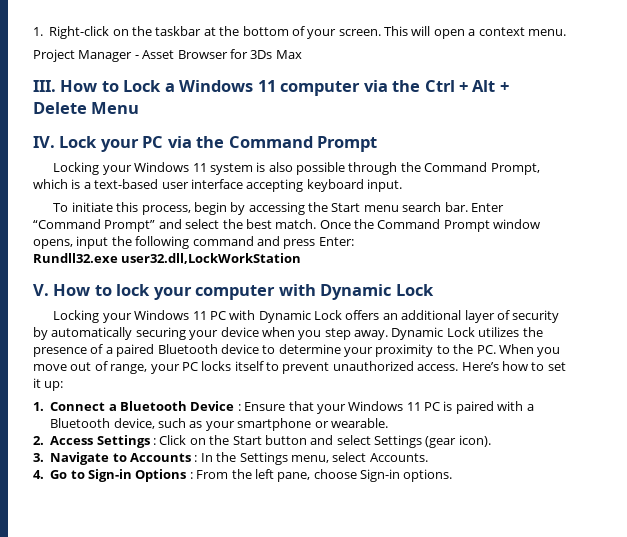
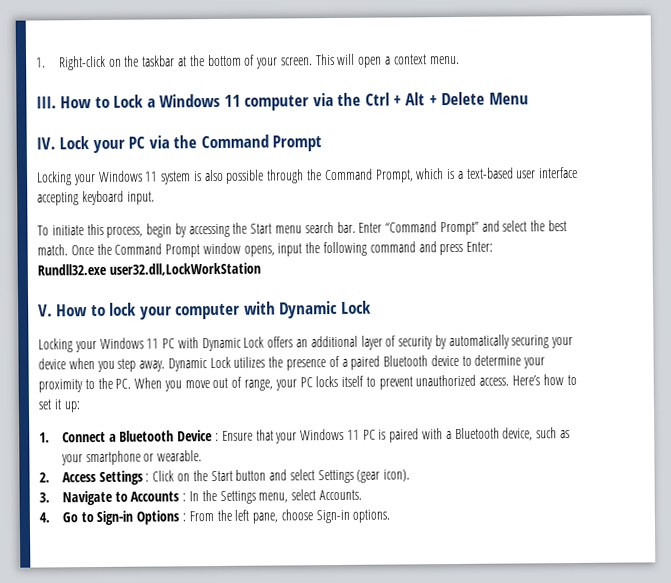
[33,49,302,62] // Project Manager - Asset Browser for 3Ds Max -> (460, 60) none

